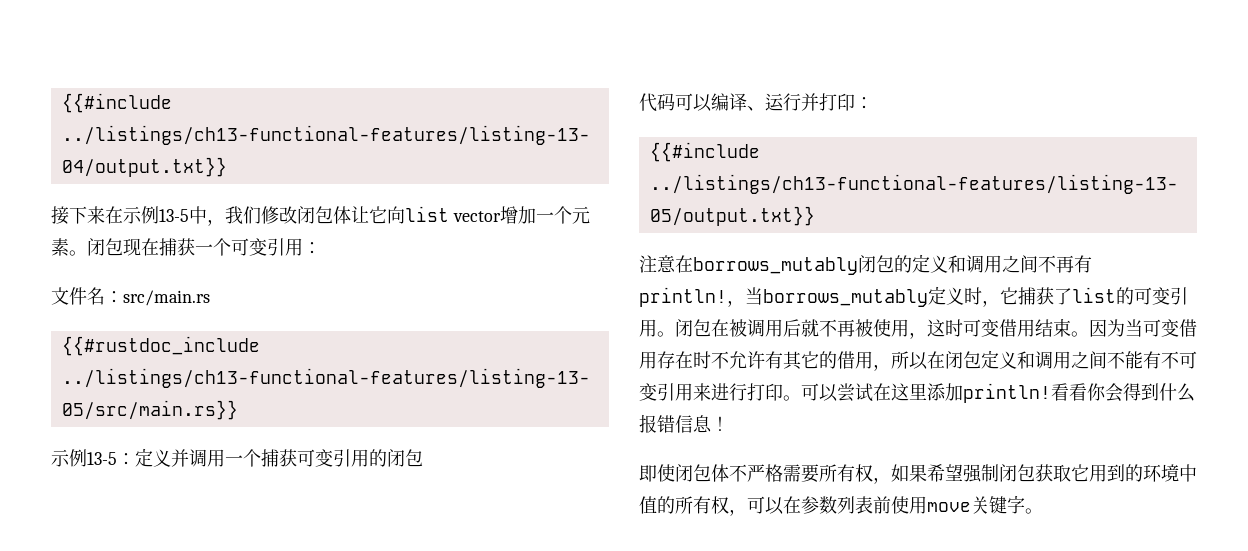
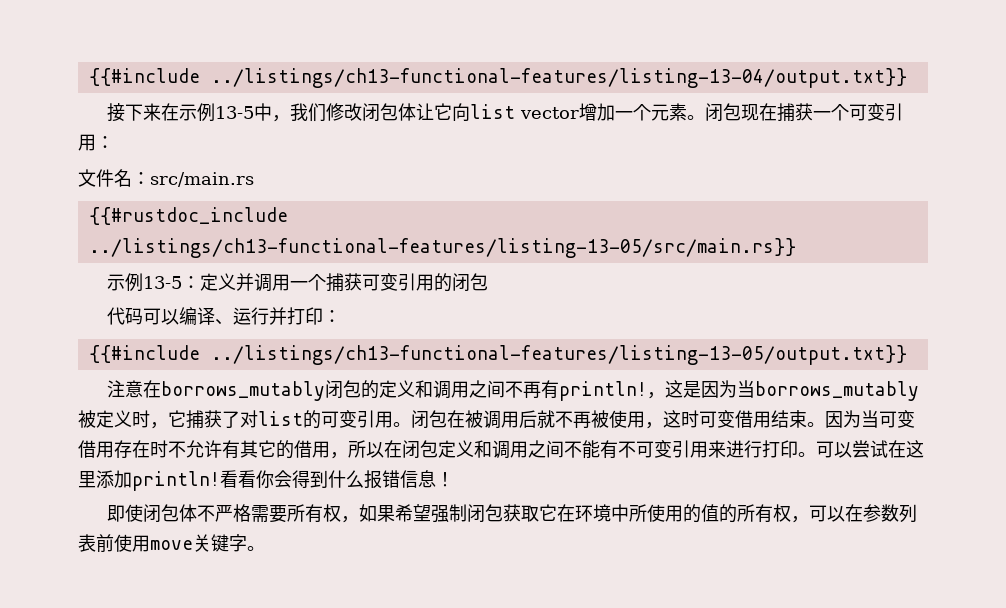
[745,287,928,307] 当borrows_mutably -> [664,380,919,401] [78,410,96,428] 这是因为当borrows_mutably被
(1072, 296) none -> [240,410,258,428] 对
[1089,464,1197,482] 用到的环境中 -> [556,504,701,523] 在环境中所使用的

